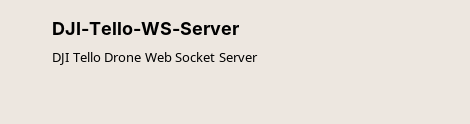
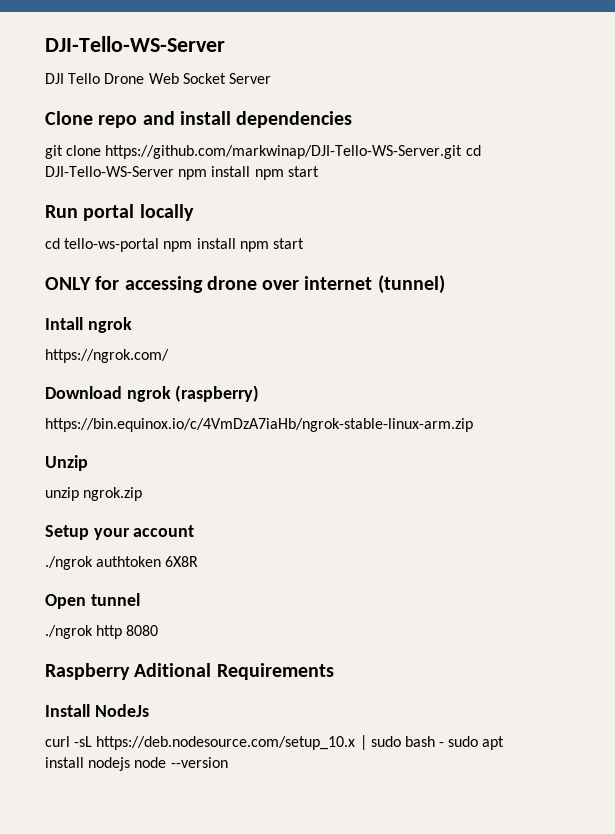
(258, 57) none -> [45,111,353,128] [45,145,481,159] [45,166,319,180] [45,204,194,221] [45,238,304,252] [45,275,445,294] [45,317,132,333] [45,349,169,363] [45,385,260,402] [45,418,473,432] [45,455,88,471] [45,487,143,501] [45,525,195,540] [45,556,199,570] [45,593,140,609] [45,625,159,639] [45,663,334,680] [45,704,149,717] [45,735,505,750] [45,757,228,771] // Clone repo and install dependencies // git clone https://github.com/markwinap/DJI-Tello-WS-Server.git cd DJI-Tello-WS-Server npm install npm start // Run portal locally // cd tello-ws-portal npm install npm start // ONLY for accessing drone over internet (tunnel) // Intall ngrok // https://ngrok.com/ // Download ngrok (raspberry) // https://bin.equinox.io/c/4VmDzA7iaHb/ngrok-stable-linux-arm.zip // Unzip // unzip ngrok.zip // Setup your account // ./ngrok authtoken 6X8R // Open tunnel // ./ngrok http 8080 // Raspberry Aditional Requirements // Install NodeJs // curl -sL https://deb.nodesource.com/setup_10.x | sudo bash - sudo apt install nodejs node --version

